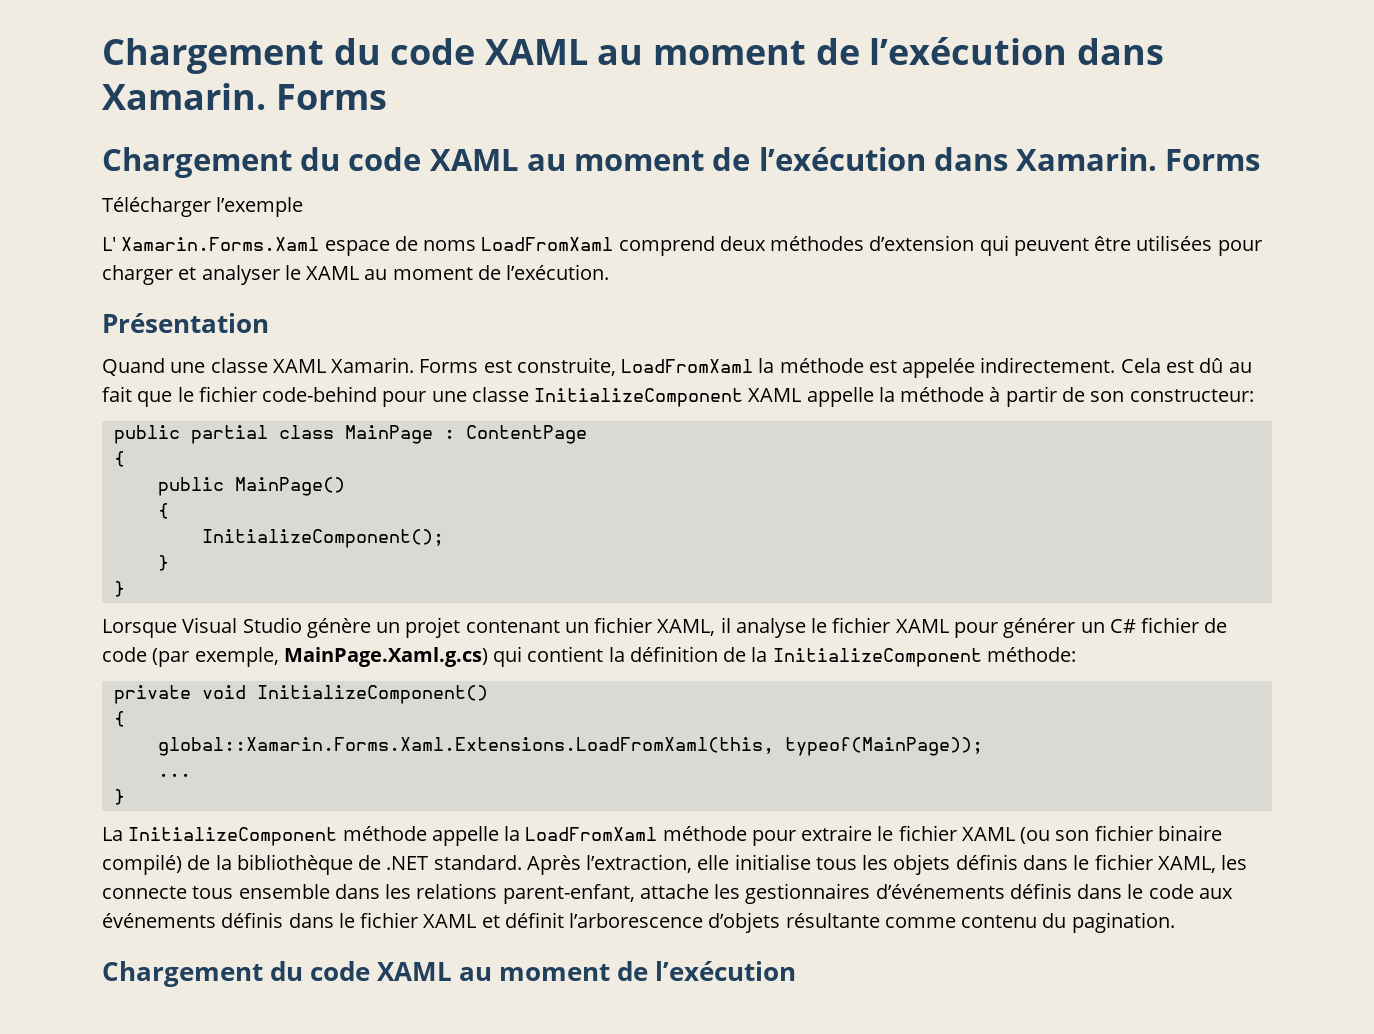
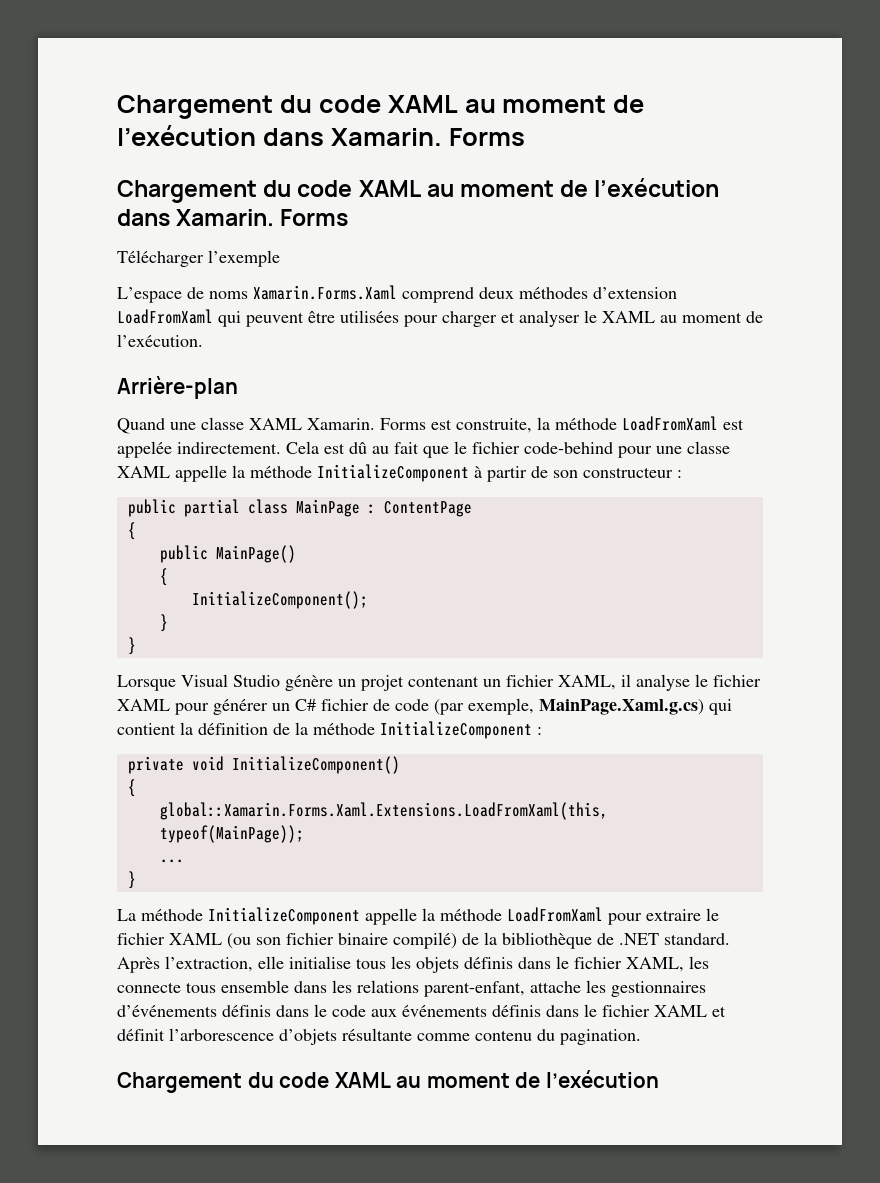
[102,237,390,256] L' Xamarin.Forms.Xaml espace -> [117,287,182,303] L’espace
[481,237,614,251] LoadFromXaml -> [253,285,397,300] Xamarin.Forms.Xaml
(975, 243) none -> [117,309,213,324] LoadFromXaml
[102,313,269,333] Présentation -> [117,376,238,399] Arrière-plan
[621,358,864,373] LoadFromXaml la méthode -> [537,416,718,431] la méthode LoadFromXaml
[534,388,744,407] InitializeComponent -> (730, 447) none
(985, 394) none -> [317,464,469,482] InitializeComponent
[1129,389,1254,402] constructeur: -> [583,467,682,478] constructeur :
[772,647,1076,667] InitializeComponent méthode: -> [313,721,542,739] méthode InitializeComponent :
[128,826,747,846] InitializeComponent méthode appelle la LoadFromXaml méthode -> [141,907,603,925] méthode InitializeComponent appelle la méthode LoadFromXaml

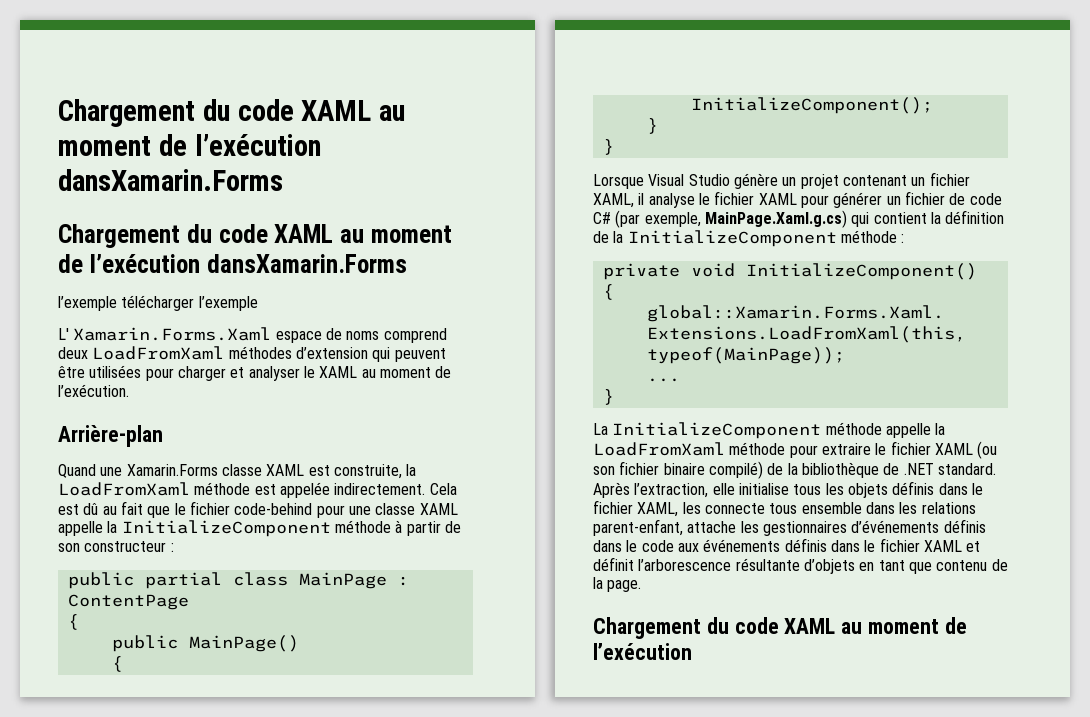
[117,95,645,119] [117,125,525,146] [117,178,720,203] [117,209,349,226] [117,250,280,267] [117,287,182,303] Chargement du code XAML au moment de l’exécution dans Xamarin. Forms // Chargement du code XAML au moment de l’exécution dans Xamarin. Forms // Télécharger l’exemple // L’espace -> [58,99,406,127] [58,134,321,156] [58,169,283,191] [58,224,452,248] [58,254,407,273] [58,295,258,311] [58,327,322,343] Chargement du code XAML au moment de l’exécution dansXamarin.Forms // Chargement du code XAML au moment de l’exécution dansXamarin.Forms // l’exemple télécharger l’exemple // L' Xamarin.Forms.Xaml espace
[253,285,397,300] Xamarin.Forms.Xaml -> (380, 335) none
(514, 293) none -> [92,346,225,360] LoadFromXaml
[117,309,213,324] LoadFromXaml -> (368, 353) none
[201,417,426,430] classe XAML Xamarin. Forms -> [126,464,305,476] Xamarin.Forms classe XAML
[555,416,718,431] méthode LoadFromXaml -> [58,482,251,496] LoadFromXaml méthode
[250,464,469,482] méthode InitializeComponent -> [121,520,391,537] InitializeComponent méthode
[295,699,316,711] C# -> (901, 200) none
(429, 705) none -> [593,212,611,224] C#
[313,721,532,739] méthode InitializeComponent -> [627,230,897,247] InitializeComponent méthode
[141,907,603,925] méthode InitializeComponent appelle la méthode LoadFromXaml -> [612,422,946,439] [593,442,786,456] InitializeComponent méthode appelle la LoadFromXaml méthode
[279,1028,641,1045] d’objets résultante comme contenu du pagination. -> [735,558,1008,574] [593,577,642,592] résultante d’objets en tant que contenu de la page.

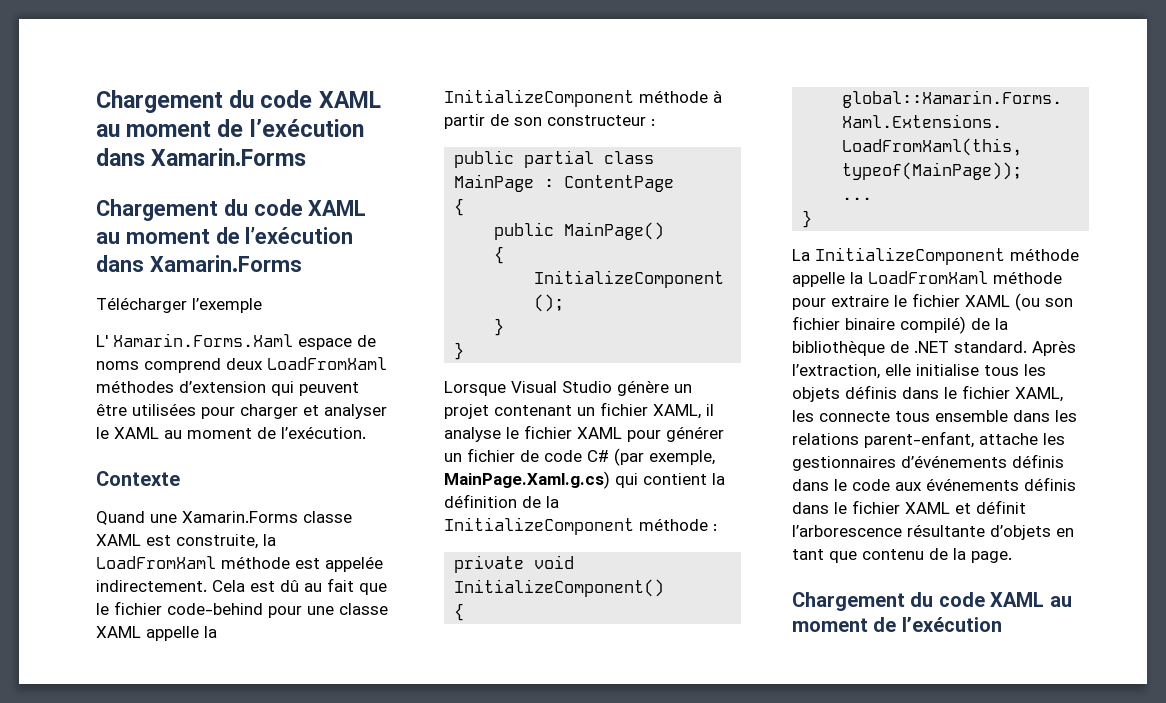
[58,99,406,127] [58,134,321,156] [58,169,283,191] [58,224,452,248] [58,254,407,273] [58,295,195,311] Chargement du code XAML au moment de l’exécution dansXamarin.Forms // Chargement du code XAML au moment de l’exécution dansXamarin.Forms // l’exemple télécharger -> [96,90,381,113] [96,119,364,137] [96,148,307,166] [96,199,367,221] [96,227,354,244] [96,255,302,272] [96,297,187,313] Chargement du code XAML au moment de l’exécution dans Xamarin.Forms // Chargement du code XAML au moment de l’exécution dans Xamarin.Forms // Télécharger
[58,425,163,447] Arrière-plan -> [96,471,180,486] Contexte

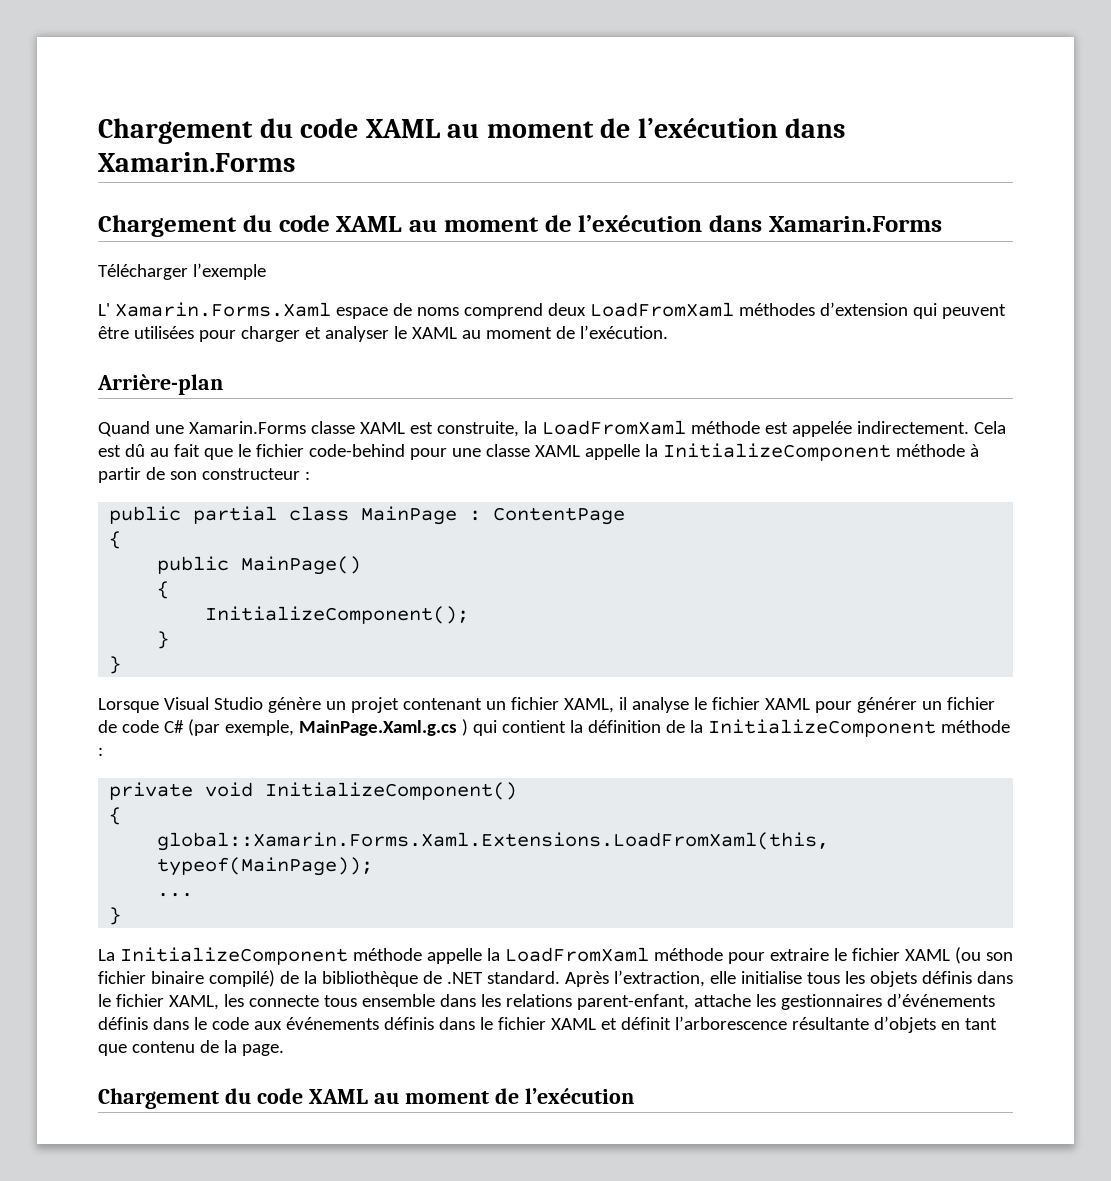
[96,471,180,486] Contexte -> [97,374,223,395] Arrière-plan
[444,471,610,489] MainPage.Xaml.g.cs) -> [298,719,468,736] MainPage.Xaml.g.cs )

